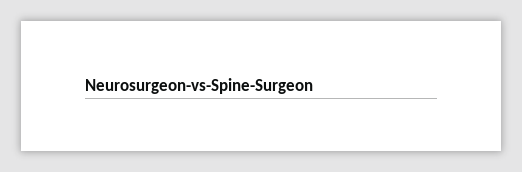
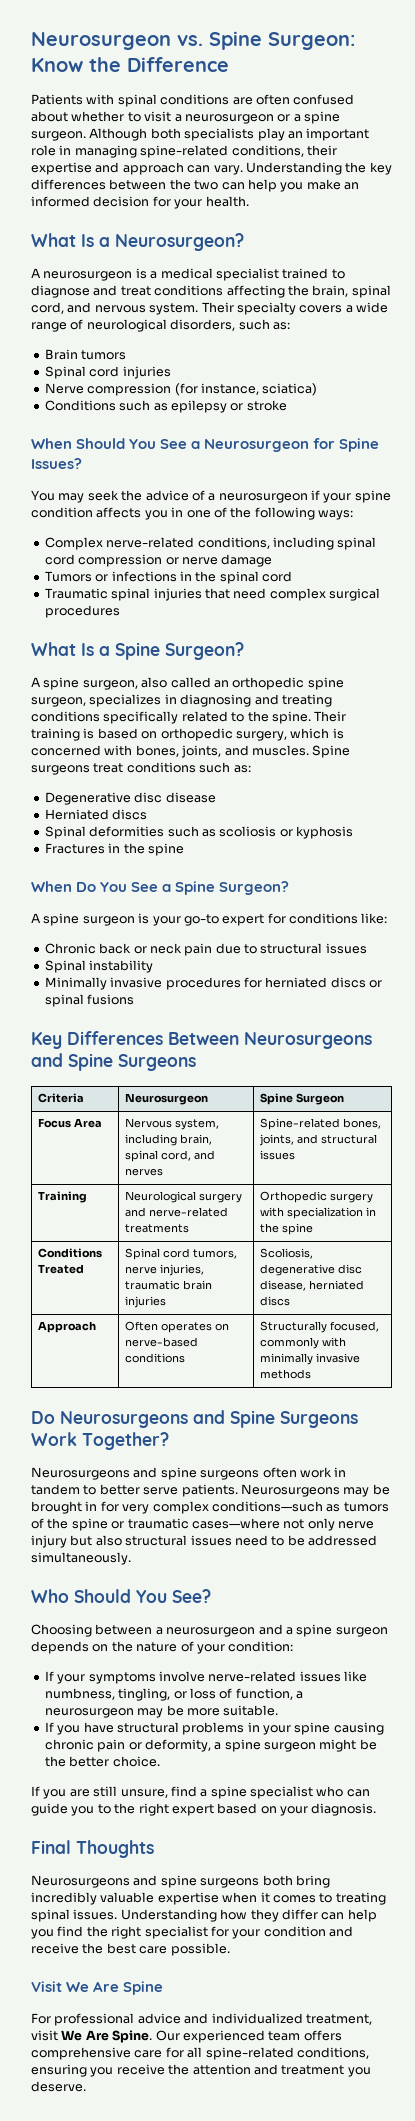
[85,78,313,94] Neurosurgeon-vs-Spine-Surgeon -> [31,31,355,50] [31,57,229,72] [31,94,355,107] [31,111,340,124] [31,128,370,141] [31,145,337,158] [31,162,392,175] [31,179,359,192] [31,196,249,209] [31,233,244,251] [31,268,345,281] [31,285,391,298] [31,302,388,315] [31,319,290,332] [44,349,127,360] [44,366,171,379] [44,383,318,396] [44,400,287,413] [31,438,380,452] [31,458,82,469] [31,490,391,503] [31,507,353,520] [44,537,377,550] [44,554,273,567] [44,571,292,584] [44,588,380,601] [44,605,120,618] [31,642,244,660] [31,677,344,690] [31,694,332,707] [31,711,347,724] [31,728,344,741] [31,745,351,758] [31,762,251,775] [44,792,216,805] [44,809,148,820] [44,826,353,839] [44,843,184,856] [31,881,290,895] [31,913,388,926] [44,943,367,956] [44,960,154,973] [44,977,382,990] [44,994,135,1007] [31,1031,372,1049] [31,1053,196,1071] [38,1093,85,1103] [125,1093,209,1105] [260,1093,345,1105] [38,1118,103,1128] [125,1118,220,1130] [125,1134,213,1146] [125,1150,216,1162] [125,1168,164,1176] [260,1118,382,1130] [259,1134,378,1146] [260,1150,296,1160] [38,1191,88,1203] [125,1191,243,1203] [125,1207,229,1217] [125,1224,190,1233] [260,1191,374,1203] [260,1207,377,1219] [260,1223,314,1235] [38,1248,103,1258] [38,1264,85,1274] [125,1248,238,1260] [125,1264,205,1276] [125,1280,213,1290] [125,1296,167,1308] [260,1248,314,1259] [260,1264,363,1276] [260,1280,365,1291] [260,1296,291,1306] [38,1321,97,1333] [125,1321,230,1333] [125,1337,199,1347] [125,1353,186,1363] [260,1321,380,1333] [260,1337,347,1349] [260,1353,361,1365] [260,1369,312,1379] [31,1410,358,1428] [31,1432,169,1450] [31,1467,347,1480] [31,1484,390,1497] [31,1501,389,1514] [31,1518,374,1531] [31,1535,377,1548] [31,1552,131,1565] [31,1589,211,1603] [31,1624,388,1637] [31,1641,294,1654] [44,1671,367,1684] [44,1688,303,1701] [44,1705,279,1718] [44,1722,384,1735] [44,1739,377,1752] [44,1756,160,1767] [31,1786,370,1799] [31,1803,377,1816] [31,1840,154,1858] [31,1875,330,1888] [31,1892,386,1905] [31,1909,377,1922] [31,1926,353,1939] [31,1943,230,1956] [31,1981,164,1995] [31,2013,372,2026] [31,2030,342,2043] [31,2047,369,2060] [31,2064,371,2077] [31,2081,86,2092] Neurosurgeon vs. Spine Surgeon: Know the Difference // Patients with spinal conditions are often confused about whether to visit a neurosurgeon or a spine surgeon. Although both specialists play an important role in managing spine-related conditions, their expertise and approach can vary. Understanding the key differences between the two can help you make an informed decision for your health. // What Is a Neurosurgeon? // A neurosurgeon is a medical specialist trained to diagnose and treat conditions affecting the brain, spinal cord, and nervous system. Their specialty covers a wide range of neurological disorders, such as: // Brain tumors // Spinal cord injuries // Nerve compression (for instance, sciatica) // Conditions such as epilepsy or stroke // When Should You See a Neurosurgeon for Spine Issues? // You may seek the advice of a neurosurgeon if your spine condition affects you in one of the following ways: // Complex nerve-related conditions, including spinal cord compression or nerve damage // Tumors or infections in the spinal cord // Traumatic spinal injuries that need complex surgical procedures // What Is a Spine Surgeon? // A spine surgeon, also called an orthopedic spine surgeon, specializes in diagnosing and treating conditions specifically related to the spine. Their training is based on orthopedic surgery, which is concerned with bones, joints, and muscles. Spine surgeons treat conditions such as: // Degenerative disc disease // Herniated discs // Spinal deformities such as scoliosis or kyphosis // Fractures in the spine // When Do You See a Spine Surgeon? // A spine surgeon is your go-to expert for conditions like: // Chronic back or neck pain due to structural issues // Spinal instability // Minimally invasive procedures for herniated discs or spinal fusions // Key Differences Between Neurosurgeons and Spine Surgeons // Criteria | Neurosurgeon | Spine Surgeon // Focus Area | Nervous system, including brain, spinal cord, and nerves | Spine-related bones, joints, and structural issues // Training | Neurological surgery and nerve-related treatments | Orthopedic surgery with specialization in the spine // Conditions Treated | Spinal cord tumors, nerve injuries, traumatic brain injuries | Scoliosis, degenerative disc disease, herniated discs // Approach | Often operates on nerve-based conditions | Structurally focused, commonly with minimally invasive methods // Do Neurosurgeons and Spine Surgeons Work Together? // Neurosurgeons and spine surgeons often work in tandem to better serve patients. Neurosurgeons may be brought in for very complex conditions—such as tumors of the spine or traumatic cases—where not only nerve injury but also structural issues need to be addressed simultaneously. // Who Should You See? // Choosing between a neurosurgeon and a spine surgeon depends on the nature of your condition: // If your symptoms involve nerve-related issues like numbness, tingling, or loss of function, a neurosurgeon may be more suitable. // If you have structural problems in your spine causing chronic pain or deformity, a spine surgeon might be the better choice. // If you are still unsure, find a spine specialist who can guide you to the right expert based on your diagnosis. // Final Thoughts // Neurosurgeons and spine surgeons both bring incredibly valuable expertise when it comes to treating spinal issues. Understanding how they differ can help you find the right specialist for your condition and receive the best care possible. // Visit We Are Spine // For professional advice and individualized treatment, visit We Are Spine. Our experienced team offers comprehensive care for all spine-related conditions, ensuring you receive the attention and treatment you deserve.

